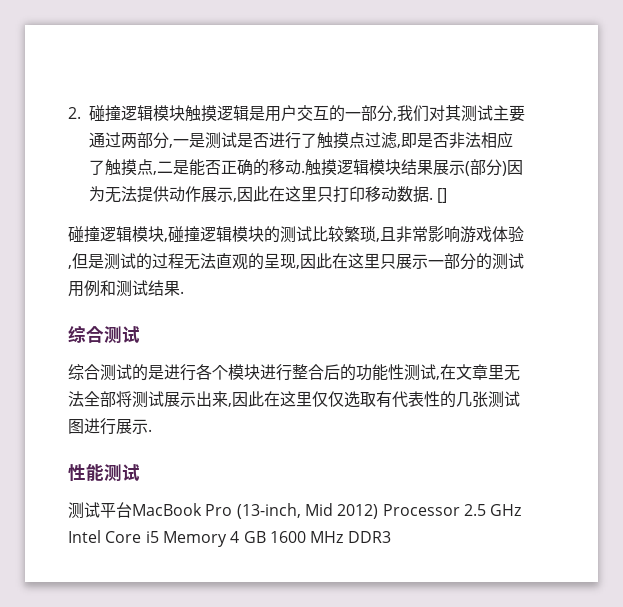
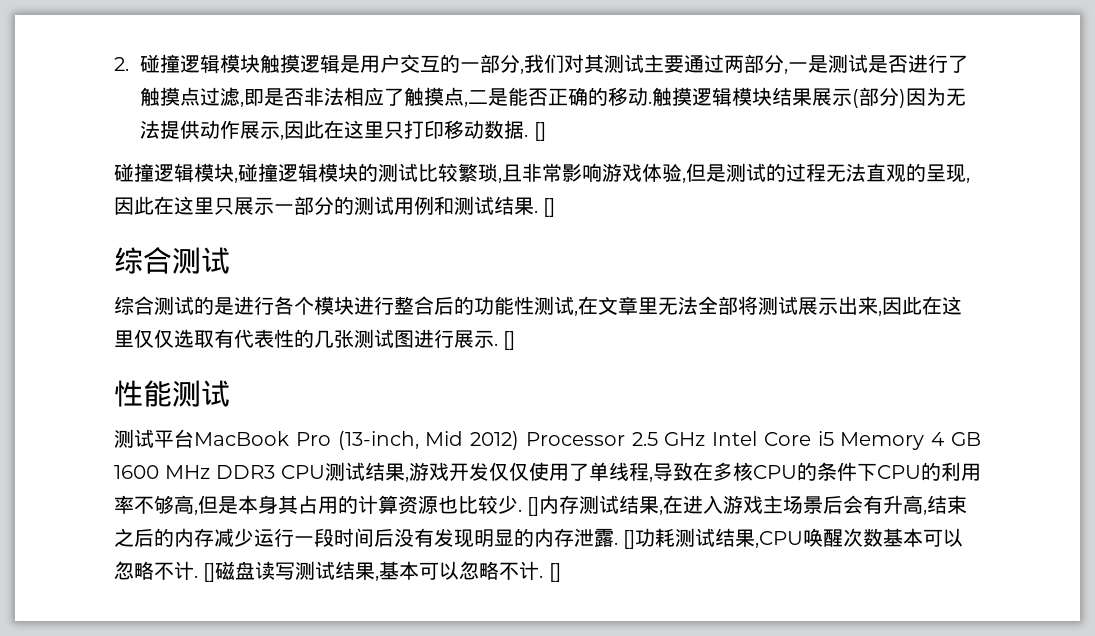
(184, 292) none -> [543,198,556,217] []
(152, 430) none -> [503,331,516,350] []
(391, 537) none -> [280,462,981,482] [114,495,968,516] [114,528,964,549] [114,561,561,582] CPU测试结果,游戏开发仅仅使用了单线程,导致在多核CPU的条件下CPU的利用率不够高,但是本身其占用的计算资源也比较少. []内存测试结果,在进入游戏主场景后会有升高,结束之后的内存减少运行一段时间后没有发现明显的内存泄露. []功耗测试结果,CPU唤醒次数基本可以忽略不计. []磁盘读写测试结果,基本可以忽略不计. []

